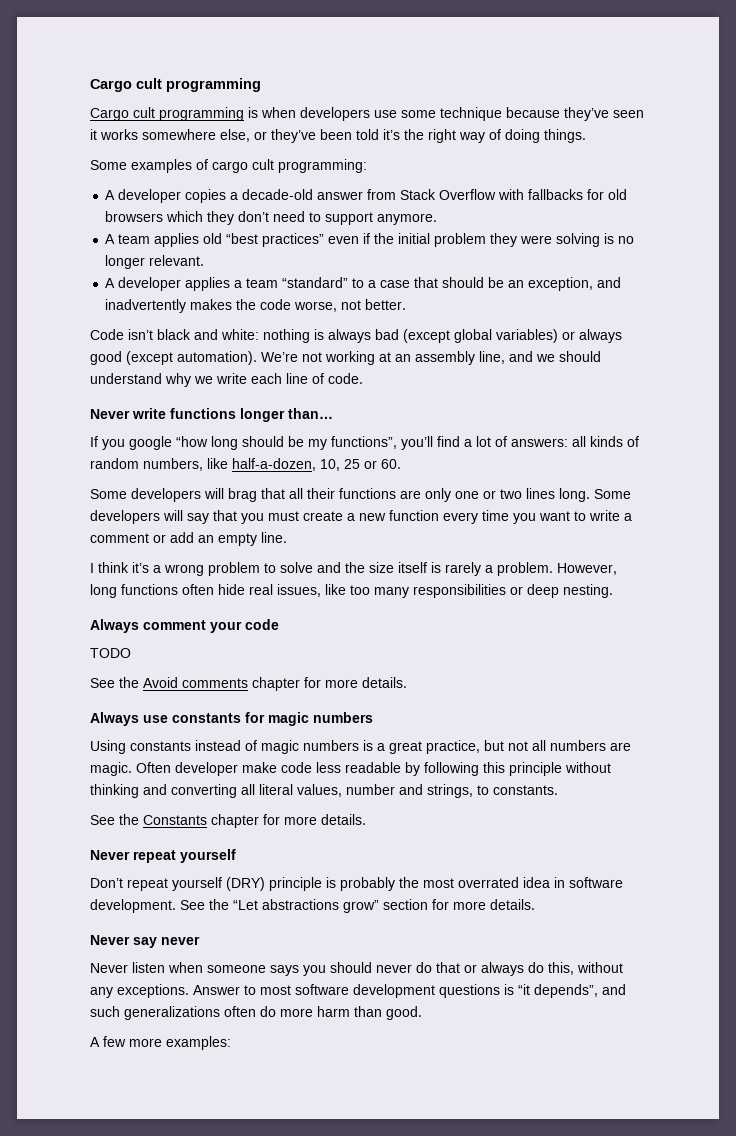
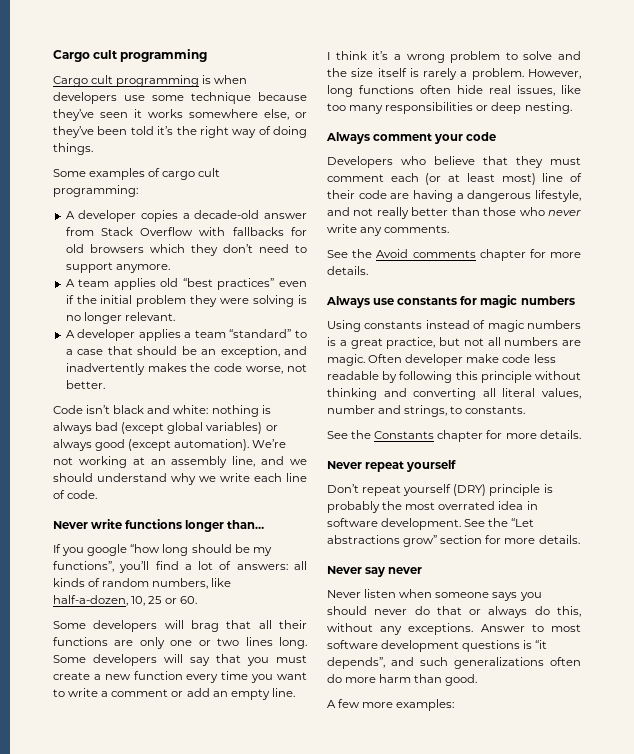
[90,648,131,658] TODO -> [327,156,581,168] [327,173,582,185] [327,190,581,202] [327,207,581,219] [327,224,450,236] Developers who believe that they must comment each (or at least most) line of their code are having a dangerous lifestyle, and not really better than those who never write any comments.

